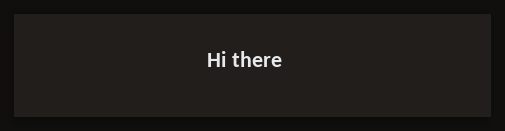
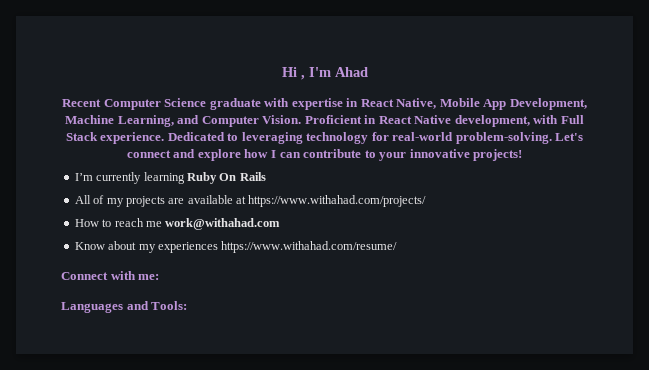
[231,51,282,67] there -> [300,67,368,80] [62,98,587,110] [65,115,584,127] [65,132,584,144] [126,149,523,161] [74,172,266,184] [74,195,427,207] [74,218,281,230] [74,241,398,253] [61,271,160,280] [61,301,188,313] , I'm Ahad // Recent Computer Science graduate with expertise in React Native, Mobile App Development, Machine Learning, and Computer Vision. Proficient in React Native development, with Full Stack experience. Dedicated to leveraging technology for real-world problem-solving. Let's connect and explore how I can contribute to your innovative projects! // I’m currently learning Ruby On Rails // All of my projects are available at https://www.withahad.com/projects/ // How to reach me work@withahad.com // Know about my experiences https://www.withahad.com/resume/ // Connect with me: // Languages and Tools:

